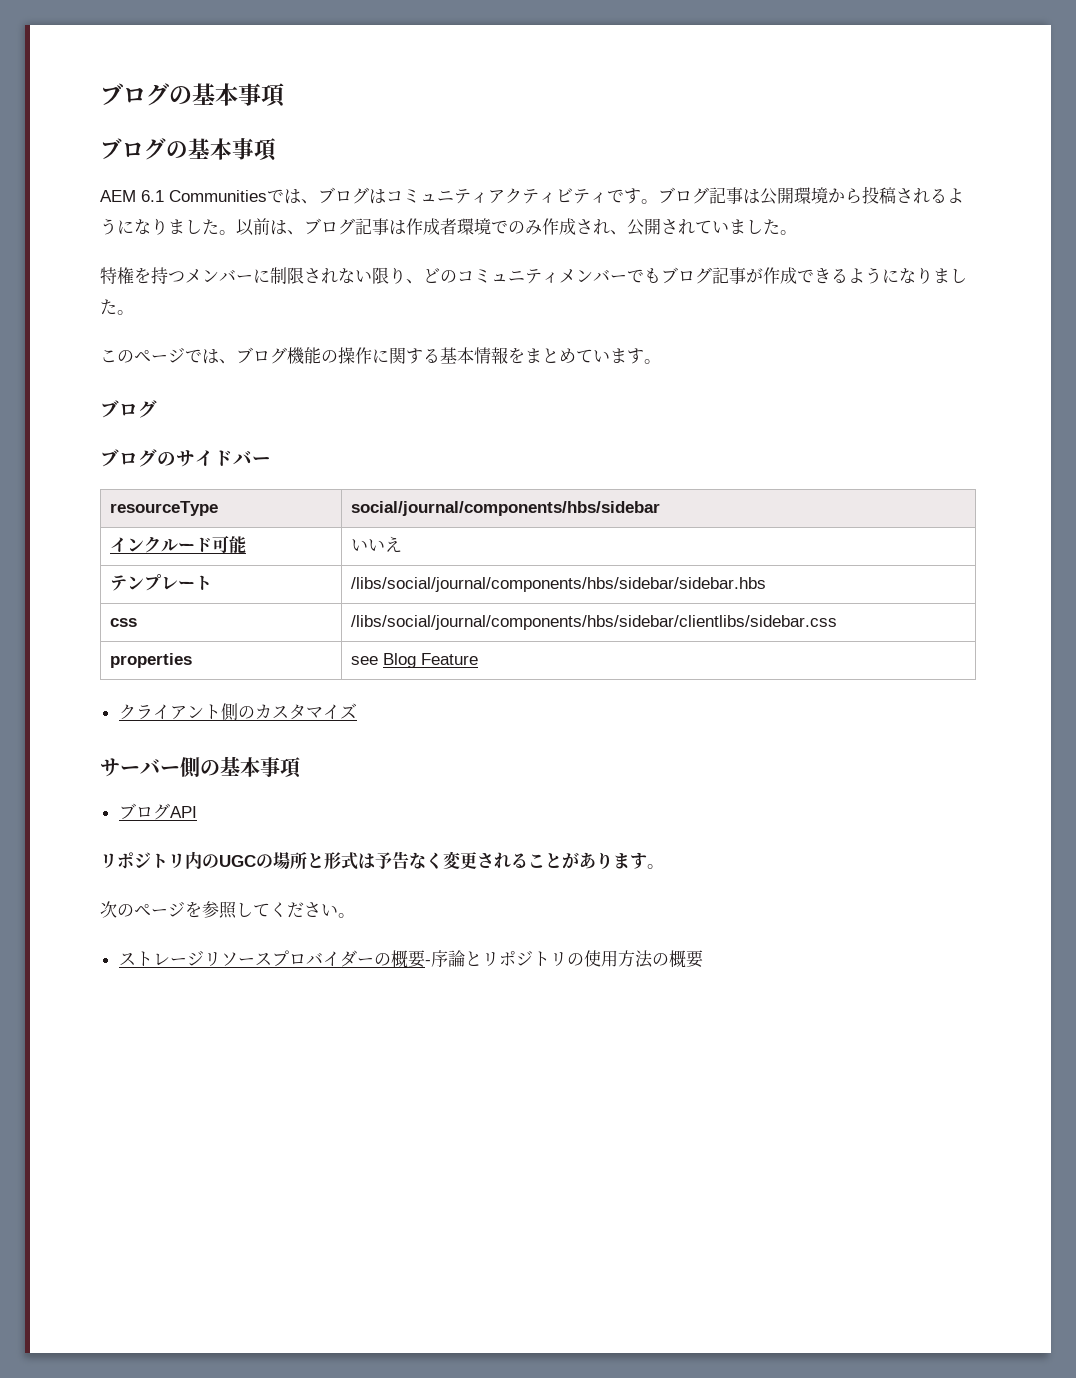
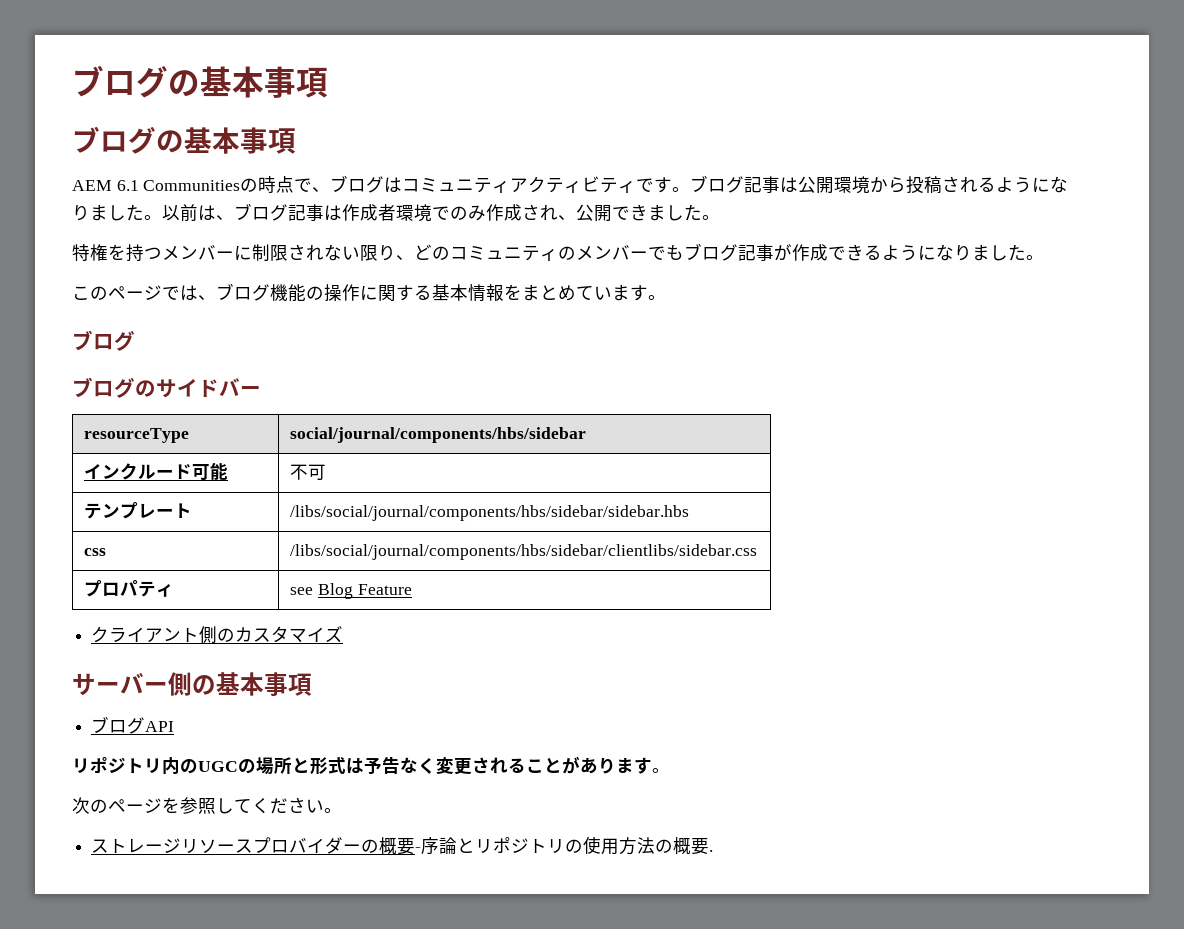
[267,189,301,204] では -> [240,176,313,193] の時点で
[661,219,729,235] されてい -> [612,204,648,221] でき
(559, 277) none -> [558,246,576,260] の
[351,536,403,552] いいえ -> [290,464,327,480] 不可
[110,653,193,668] properties -> [84,580,175,597] プロパティ
(703, 959) none -> [709,850,714,852] .

